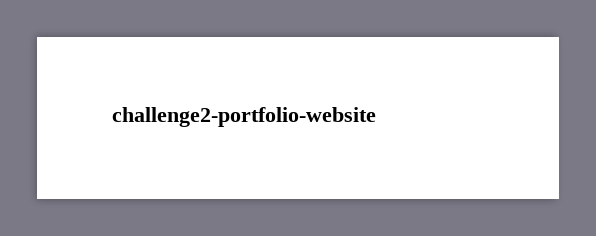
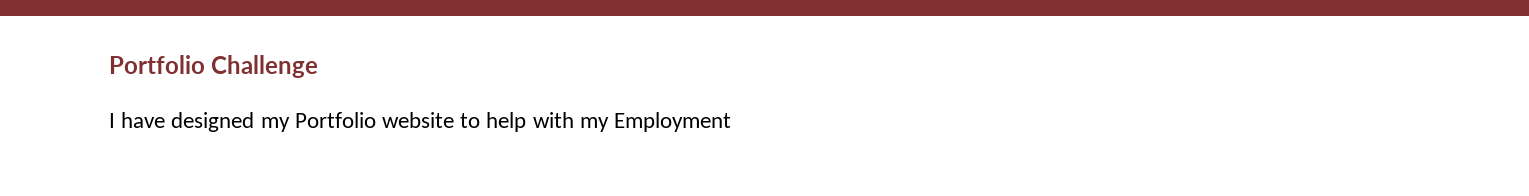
[112,107,376,127] challenge2-portfolio-website -> [109,55,319,78] [109,112,732,132] Portfolio Challenge // I have designed my Portfolio website to help with my Employment

